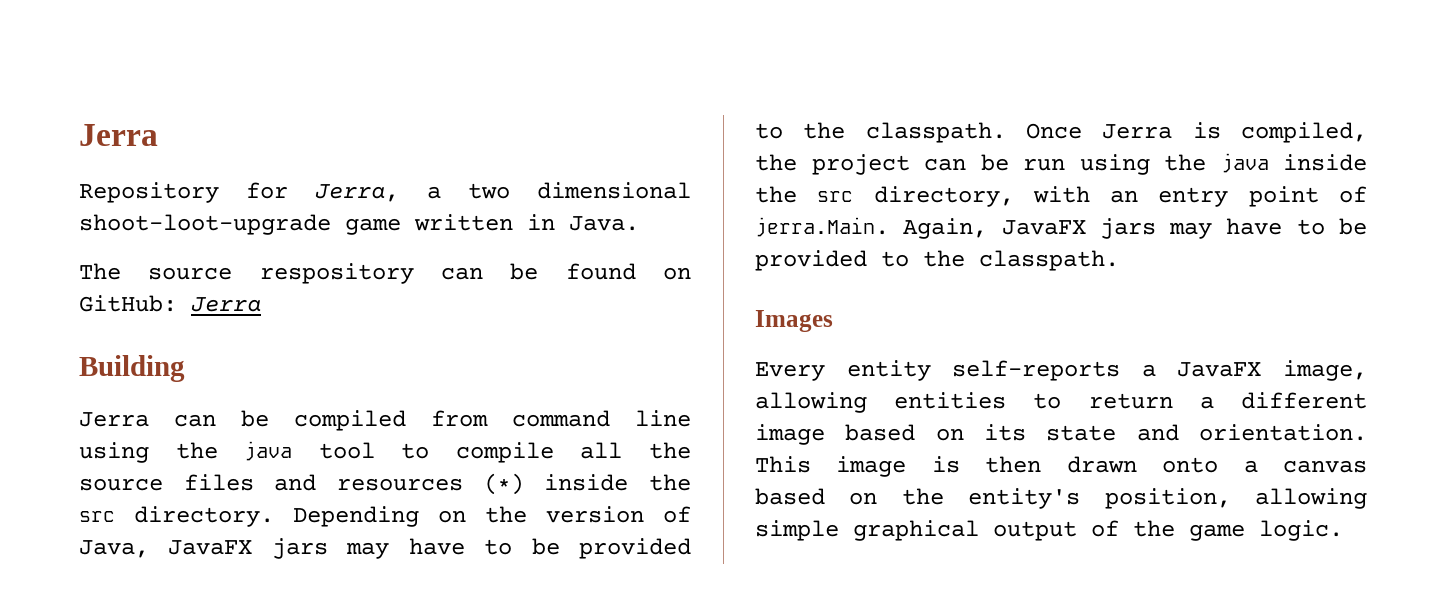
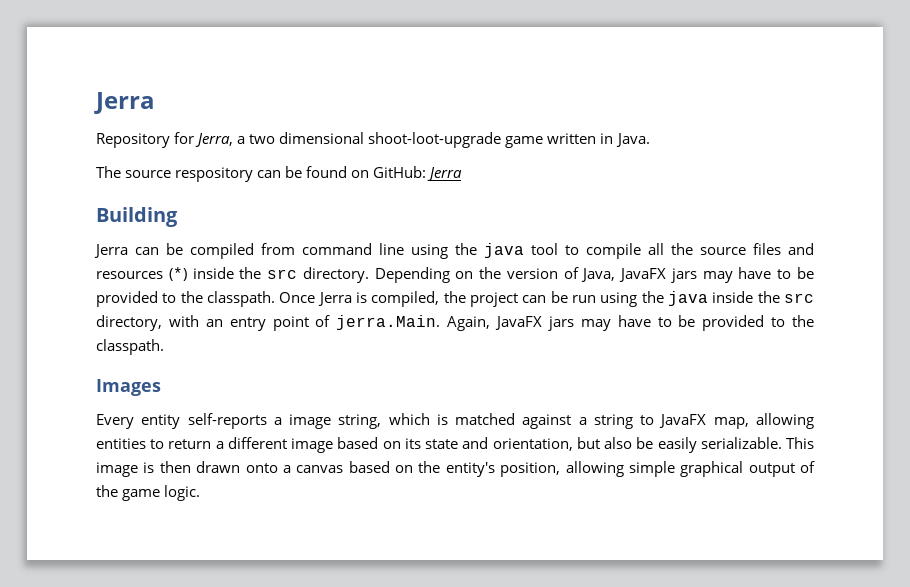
[1177,360,1367,381] JavaFX image, -> [289,413,749,429] image string, which is matched against a string to JavaFX map,
[1199,424,1367,441] orientation. -> [492,437,782,453] orientation, but also be easily serializable.

